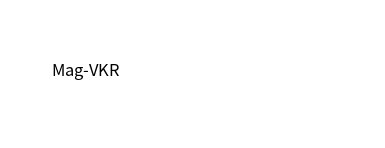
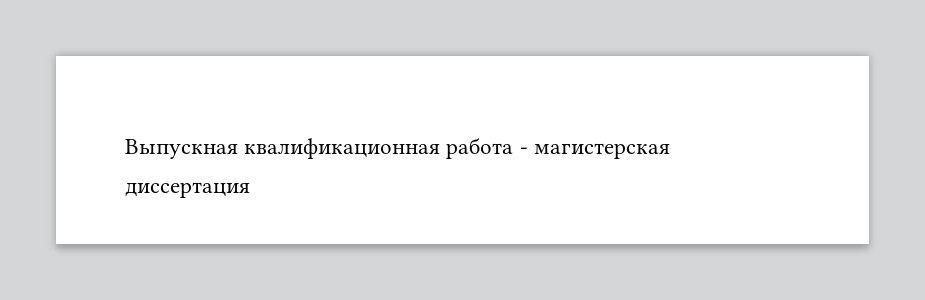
[52,64,119,80] Mag-VKR -> [125,137,670,159] [125,182,250,198] Выпускная квалификационная работа - магистерская диссертация

